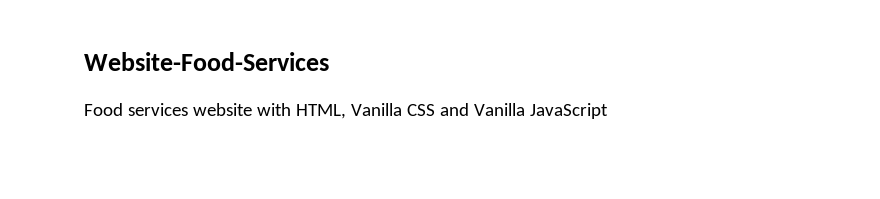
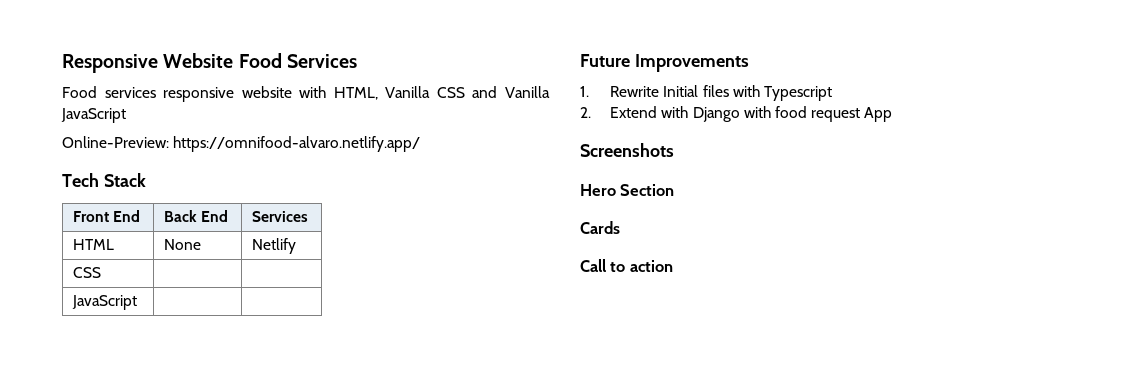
[84,52,329,71] Website-Food-Services -> [62,53,357,73] Responsive Website Food Services
(188, 109) none -> [163,87,235,102] responsive
(608, 111) none -> [62,136,421,152] [62,173,146,187] [73,210,141,222] [164,210,229,222] [252,211,309,222] [73,239,115,250] [164,239,202,250] [252,238,297,254] [73,267,102,278] [72,295,138,310] [580,54,749,72] [580,85,833,101] [580,106,893,122] [580,143,674,157] [580,184,675,196] [580,221,620,234] [580,259,673,272] // Online-Preview: https://omnifood-alvaro.netlify.app/ // Tech Stack // Front End | Back End | Services // HTML | None | Netlify // CSS | | // JavaScript | | // Future Improvements // 1. Rewrite Initial files with Typescript // 2. Extend with Django with food request App // Screenshots // Hero Section // Cards // Call to action

